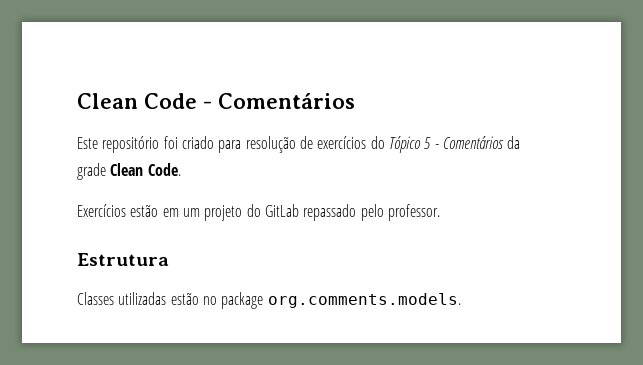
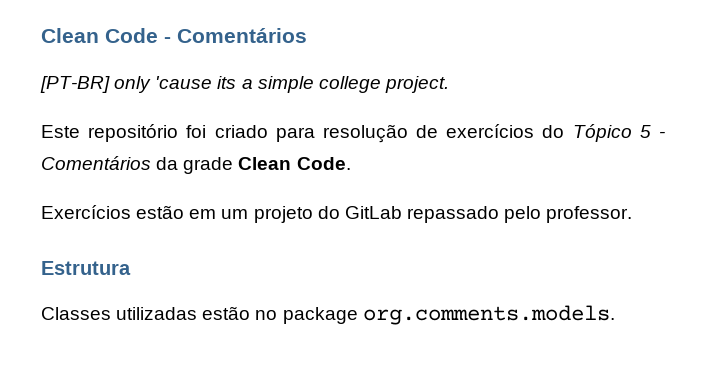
(355, 101) none -> [40,76,449,93] // [PT-BR] only 'cause its a simple college project.

